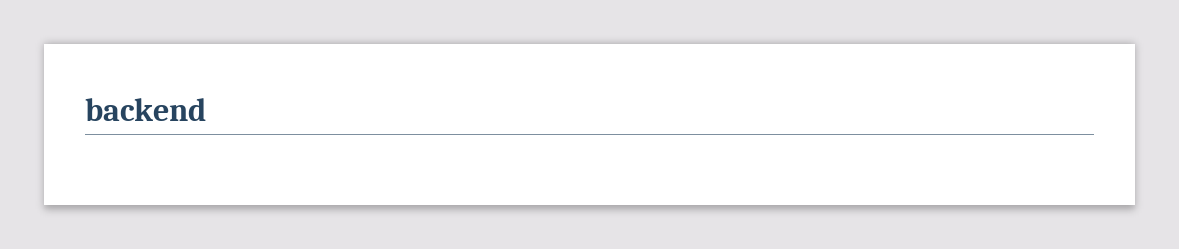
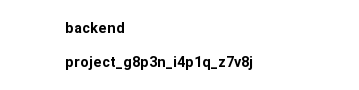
(206, 109) none -> [65,56,253,70] // project_g8p3n_i4p1q_z7v8j

